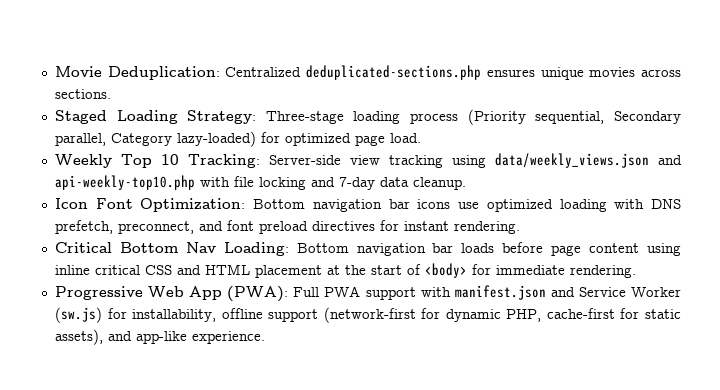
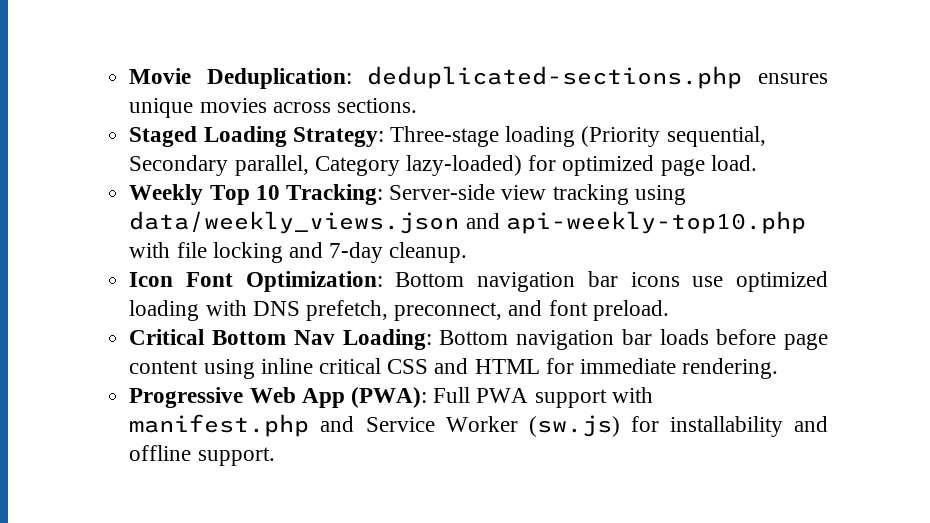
[225,67,302,77] Centralized -> (352, 78) none
[410,113,459,124] process -> (576, 136) none
[379,177,409,187] data -> (384, 252) none
[258,220,520,234] preload directives for instant rendering. -> [592,300,669,321] preload.
[254,263,467,278] placement at the start of <body> -> (540, 366) none
[454,285,546,300] manifest.json -> [129,414,310,437] manifest.php
[132,307,681,323] [54,329,265,345] installability, offline support (network-first for dynamic PHP, cache-first for static assets), and app-like experience. -> [669,416,829,437] [129,445,275,466] installability and offline support.

